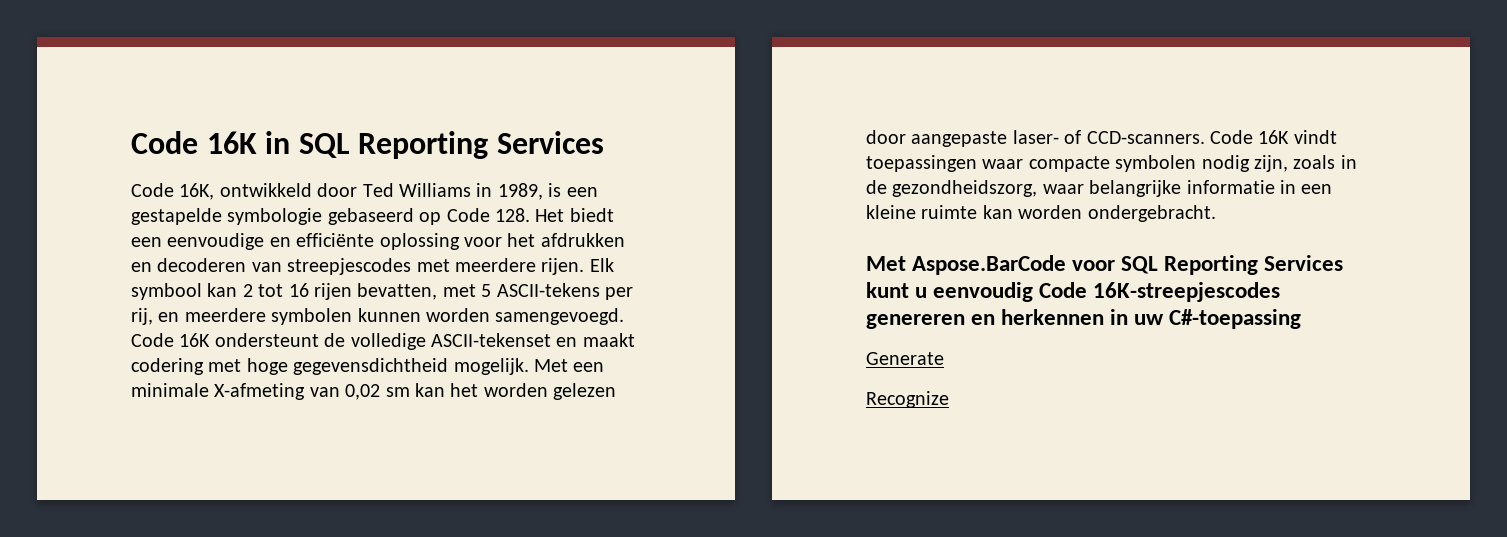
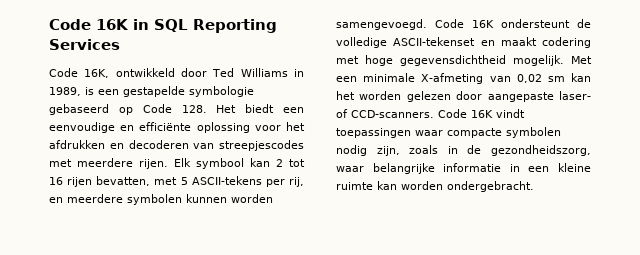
[866,255,1344,275] [866,282,1281,302] [866,309,1302,329] [866,352,944,365] [866,391,949,408] // Met Aspose.BarCode voor SQL Reporting Services kunt u eenvoudig Code 16K-streepjescodes genereren en herkennen in uw C#-toepassing // Generate // Recognize -> (534, 186) none

